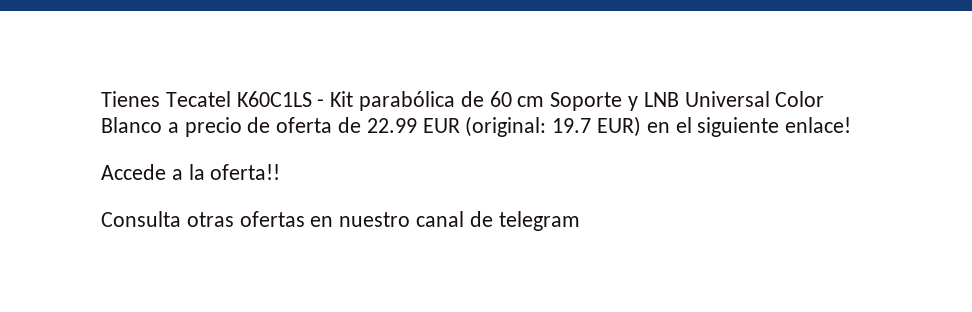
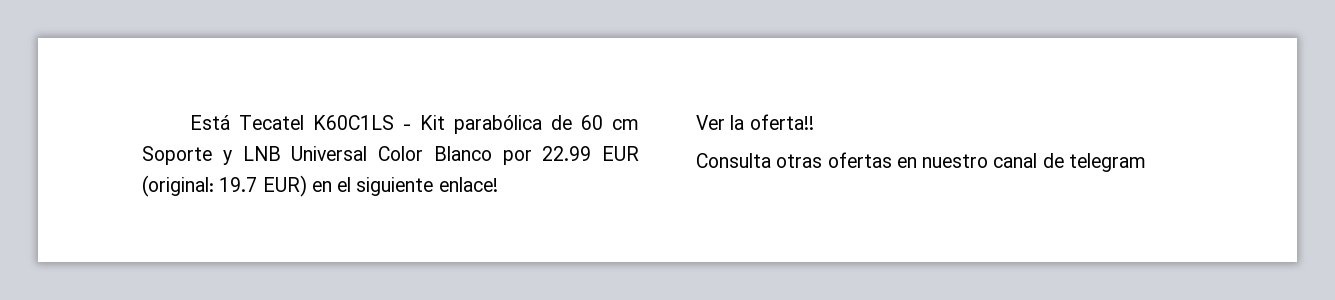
[101,91,160,107] Tienes -> [189,115,230,130] Está
[167,117,362,137] a precio de oferta de -> [502,150,532,165] por
[101,164,183,180] Accede a -> [696,115,725,130] Ver

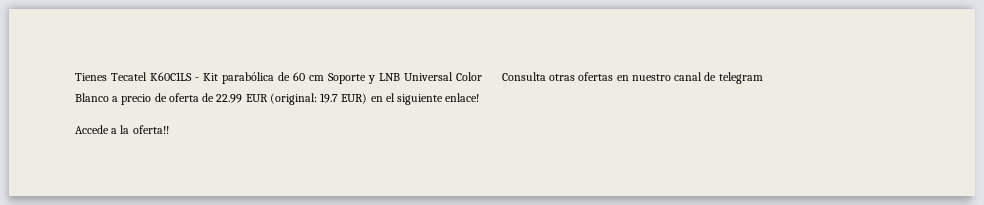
[189,115,230,130] Está -> [75,73,107,81] Tienes
[502,150,532,165] por -> [112,93,215,105] a precio de oferta de
[696,115,725,130] Ver -> [75,125,118,134] Accede a

